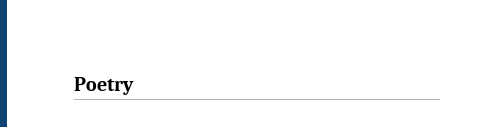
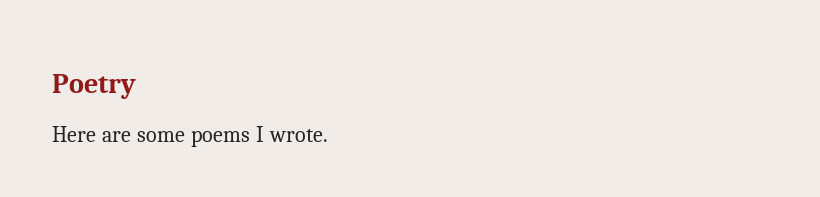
(134, 86) none -> [52,126,328,147] // Here are some poems I wrote.

